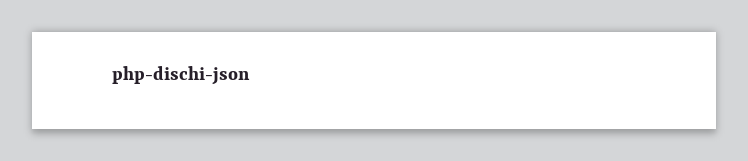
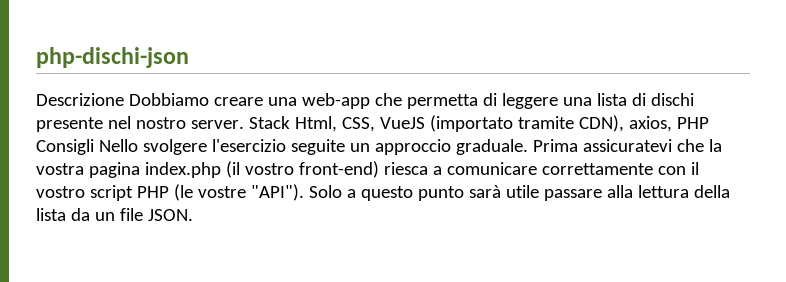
(250, 75) none -> [36,93,694,109] [36,115,709,132] [36,139,722,155] [36,161,699,178] [36,184,730,201] [36,208,193,221] // Descrizione Dobbiamo creare una web-app che permetta di leggere una lista di dischi presente nel nostro server. Stack Html, CSS, VueJS (importato tramite CDN), axios, PHP Consigli Nello svolgere l'esercizio seguite un approccio graduale. Prima assicuratevi che la vostra pagina index.php (il vostro front-end) riesca a comunicare correttamente con il vostro script PHP (le vostre "API"). Solo a questo punto sarà utile passare alla lettura della lista da un file JSON.

